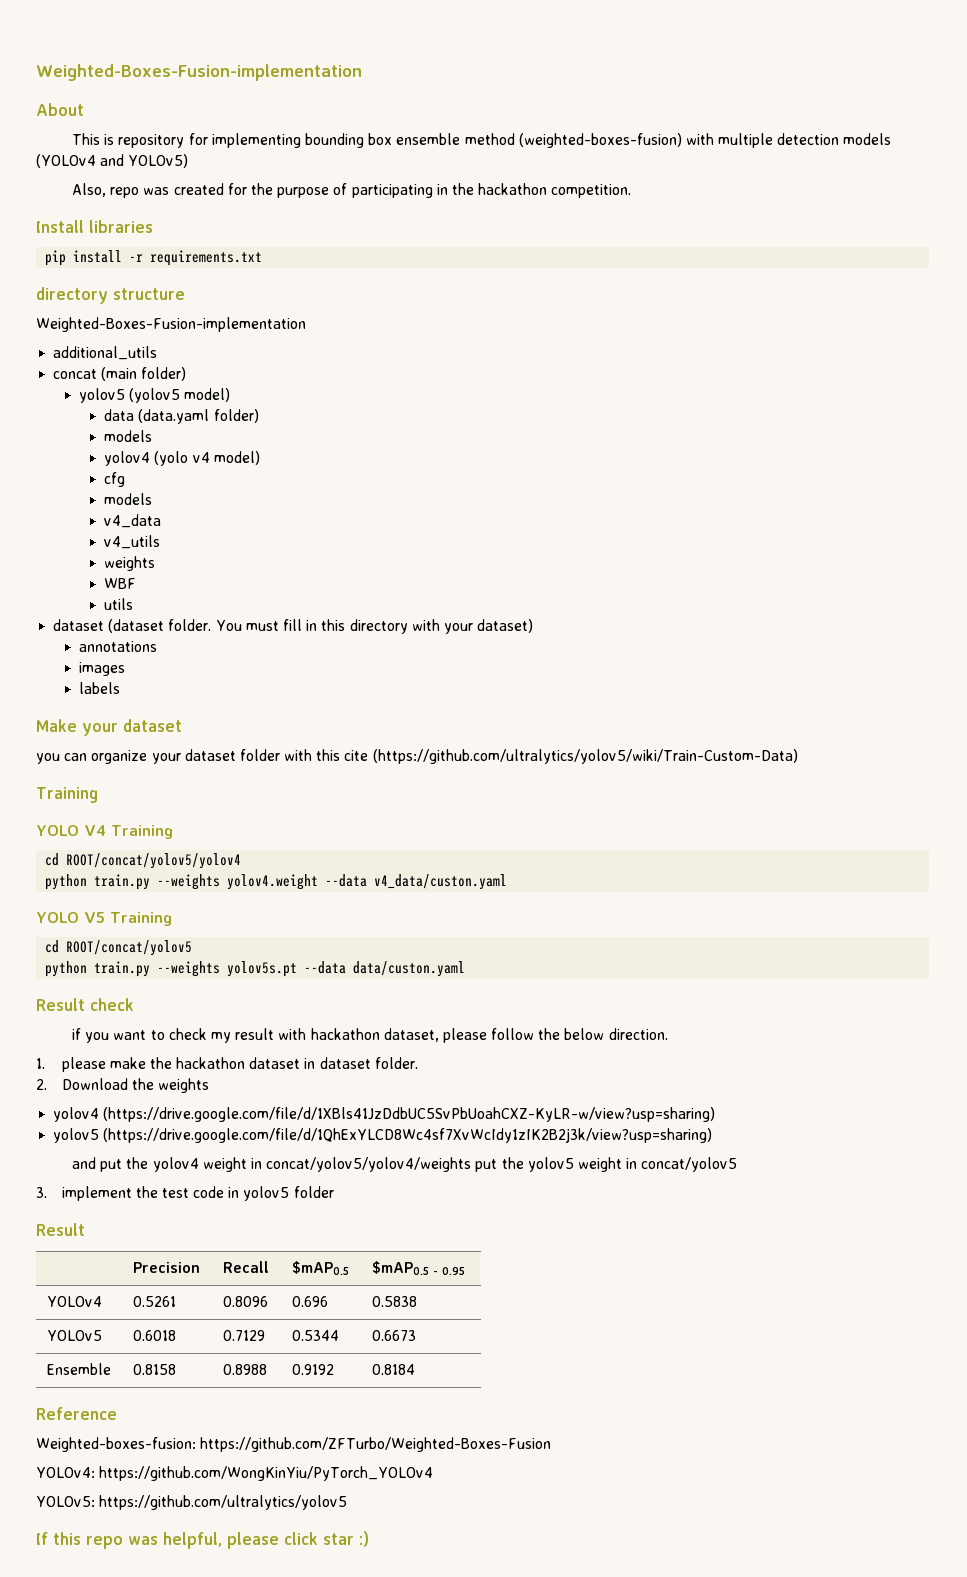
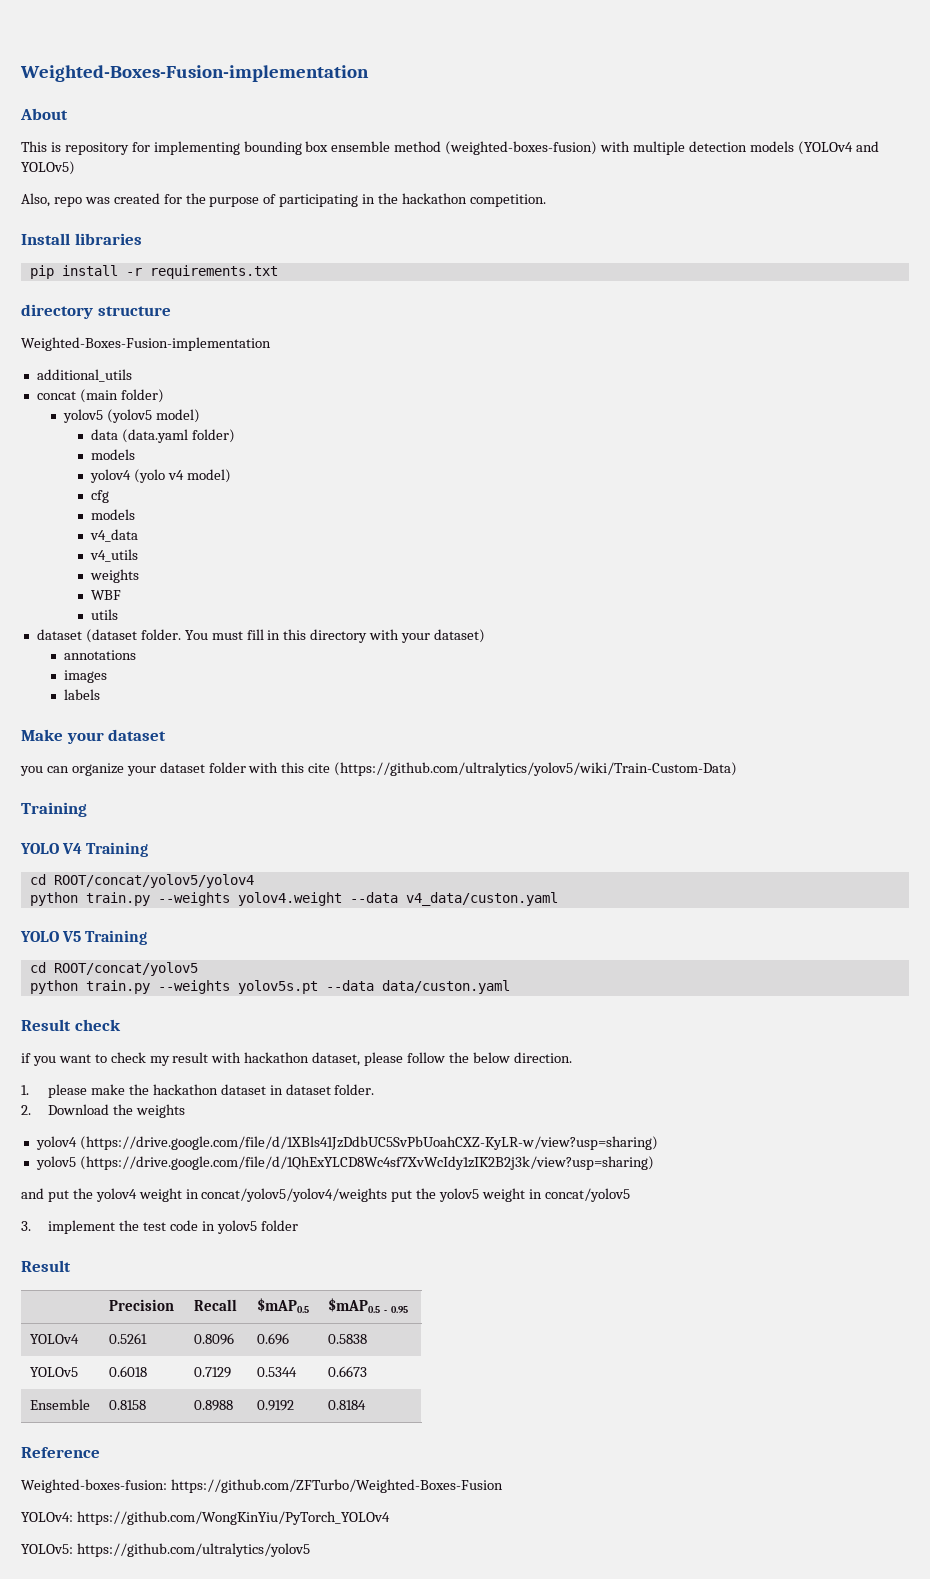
[36,1531,369,1549] // If this repo was helpful, please click star :) -> (310, 1550) none

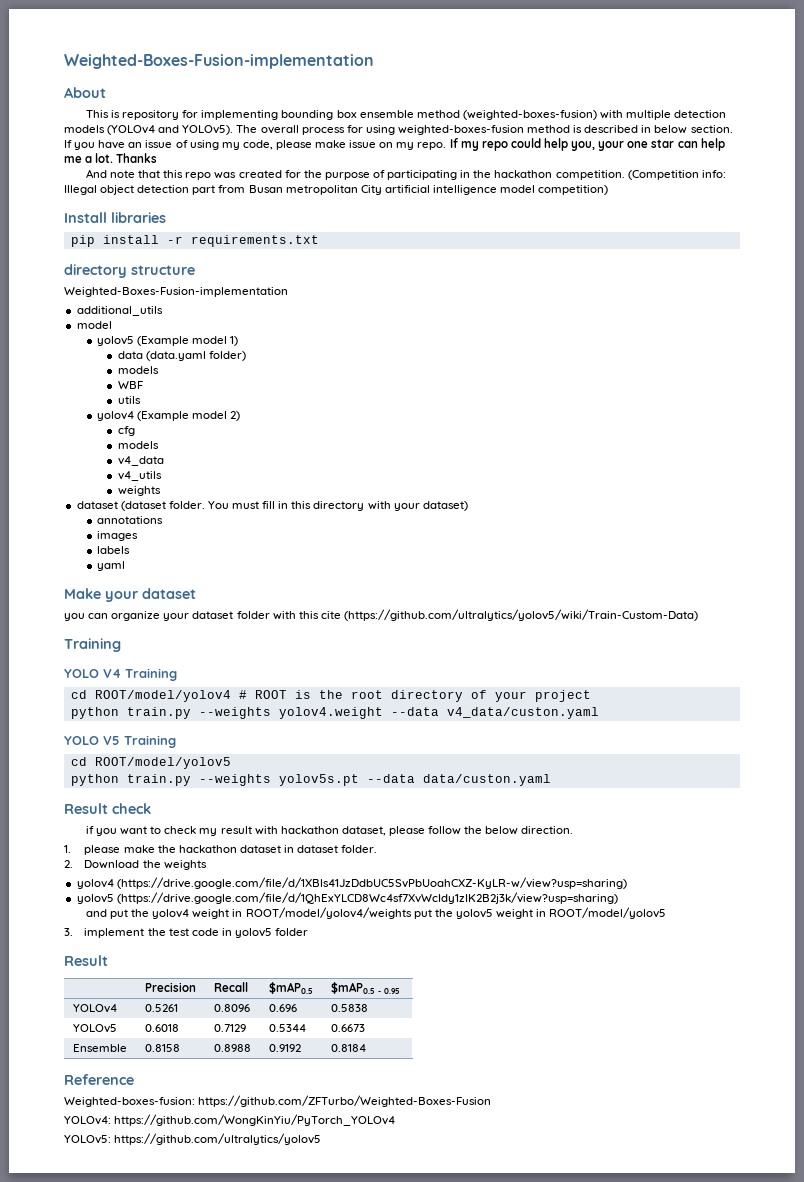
[21,161,75,175] [21,193,50,207] YOLOv5) // Also, -> [182,125,733,135] [64,138,725,151] [64,153,158,163] [85,169,184,178] YOLOv5). The overall process for using weighted-boxes-fusion method is described in below section. If you have an issue of using my code, please make issue on my repo. If my repo could help you, your one star can help me a lot. Thanks // And note that this
(546, 200) none -> [627,170,726,180] [64,185,609,195] (Competition info: Illegal object detection part from Busan metropolitan City artificial intelligence model competition)
[36,389,164,403] [63,409,200,423] concat (main folder) // yolov5 (yolov5 model) -> [76,321,112,329] [97,336,239,346] model // yolov5 (Example model 1)
[90,469,231,483] // yolov4 (yolo v4 model) -> [117,381,143,389] [117,396,141,404] [97,411,241,421] // WBF // utils // yolov4 (Example model 2)
[91,590,122,600] [91,609,119,620] // WBF // utils -> (161, 491) none
(101, 694) none -> [97,561,126,571] // yaml
[53,874,254,888] ROOT/concat/yolov5/yolov4 -> [94,690,591,702] ROOT/model/yolov4 # ROOT is the root directory of your project
[53,962,198,976] ROOT/concat/yolov5 -> [94,757,231,769] ROOT/model/yolov5
[201,1188,388,1202] concat/yolov5/yolov4/weights -> [245,907,412,919] ROOT/model/yolov4/weights
[544,1188,630,1202] concat/yolov5 -> [549,907,667,919] ROOT/model/yolov5

